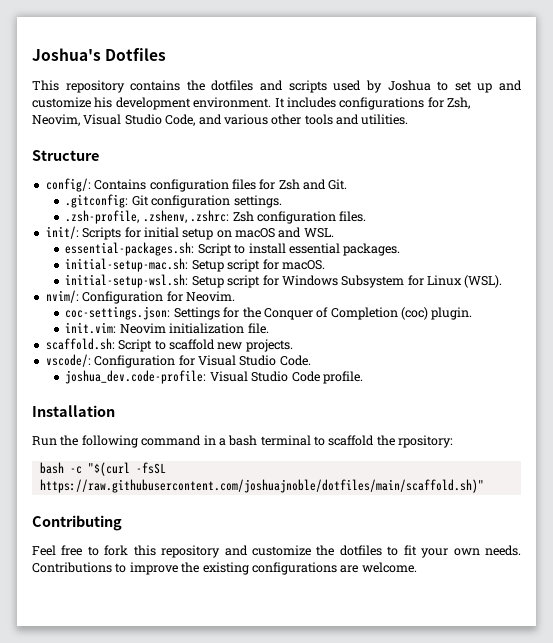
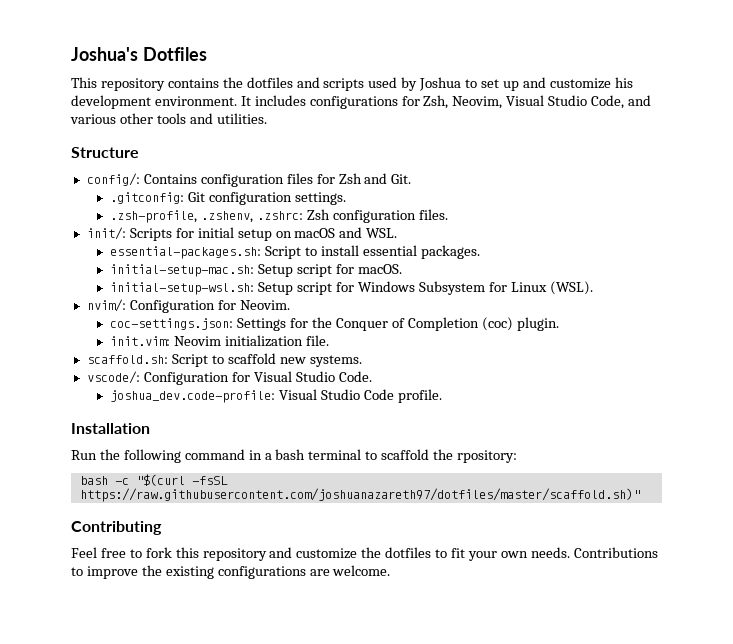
[245,339,293,352] projects. -> [309,355,362,367] systems.
[39,479,484,493] https://raw.githubusercontent.com/joshuajnoble/dotfiles/main/scaffold.sh)" -> [79,488,640,502] https://raw.githubusercontent.com/joshuanazareth97/dotfiles/master/scaffold.sh)"

